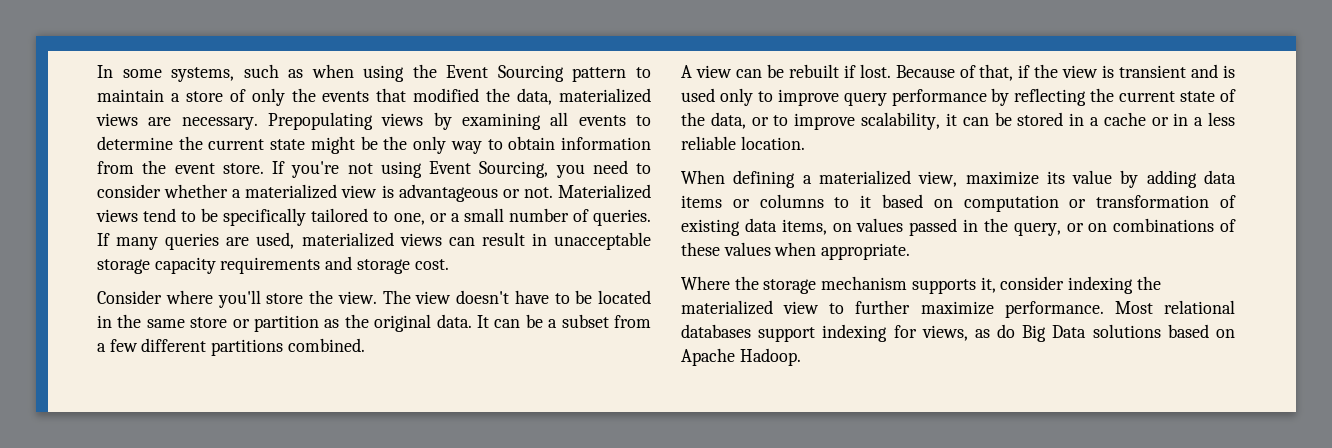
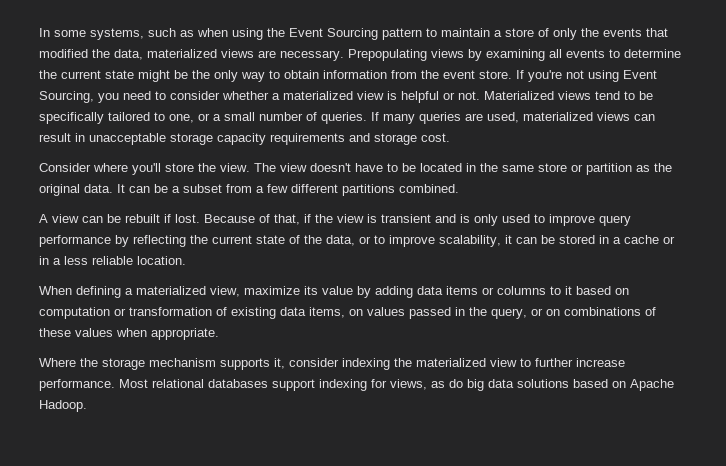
[398,184,498,202] advantageous -> [401,91,439,103] helpful
[681,88,753,106] used only -> [474,214,530,226] only used
[920,301,994,315] maximize -> [576,358,625,367] increase
[1022,325,1087,342] Big Data -> [467,379,514,391] big data

